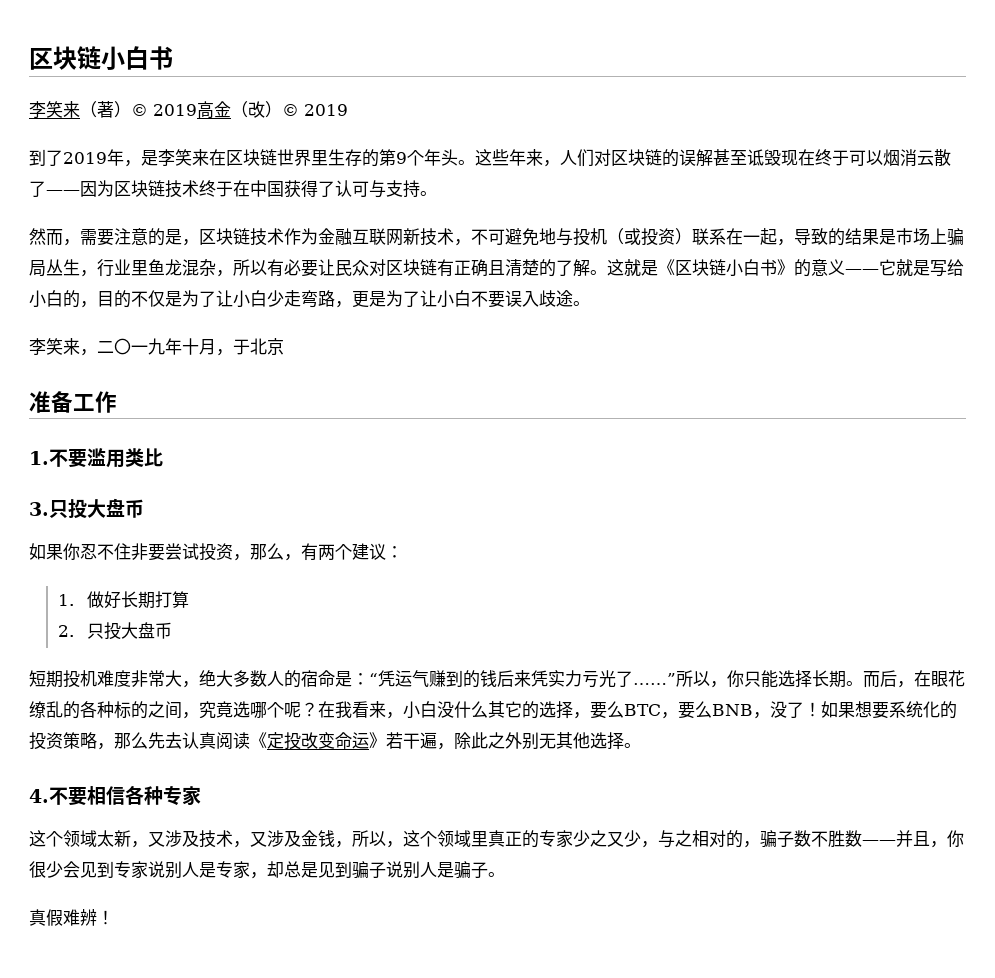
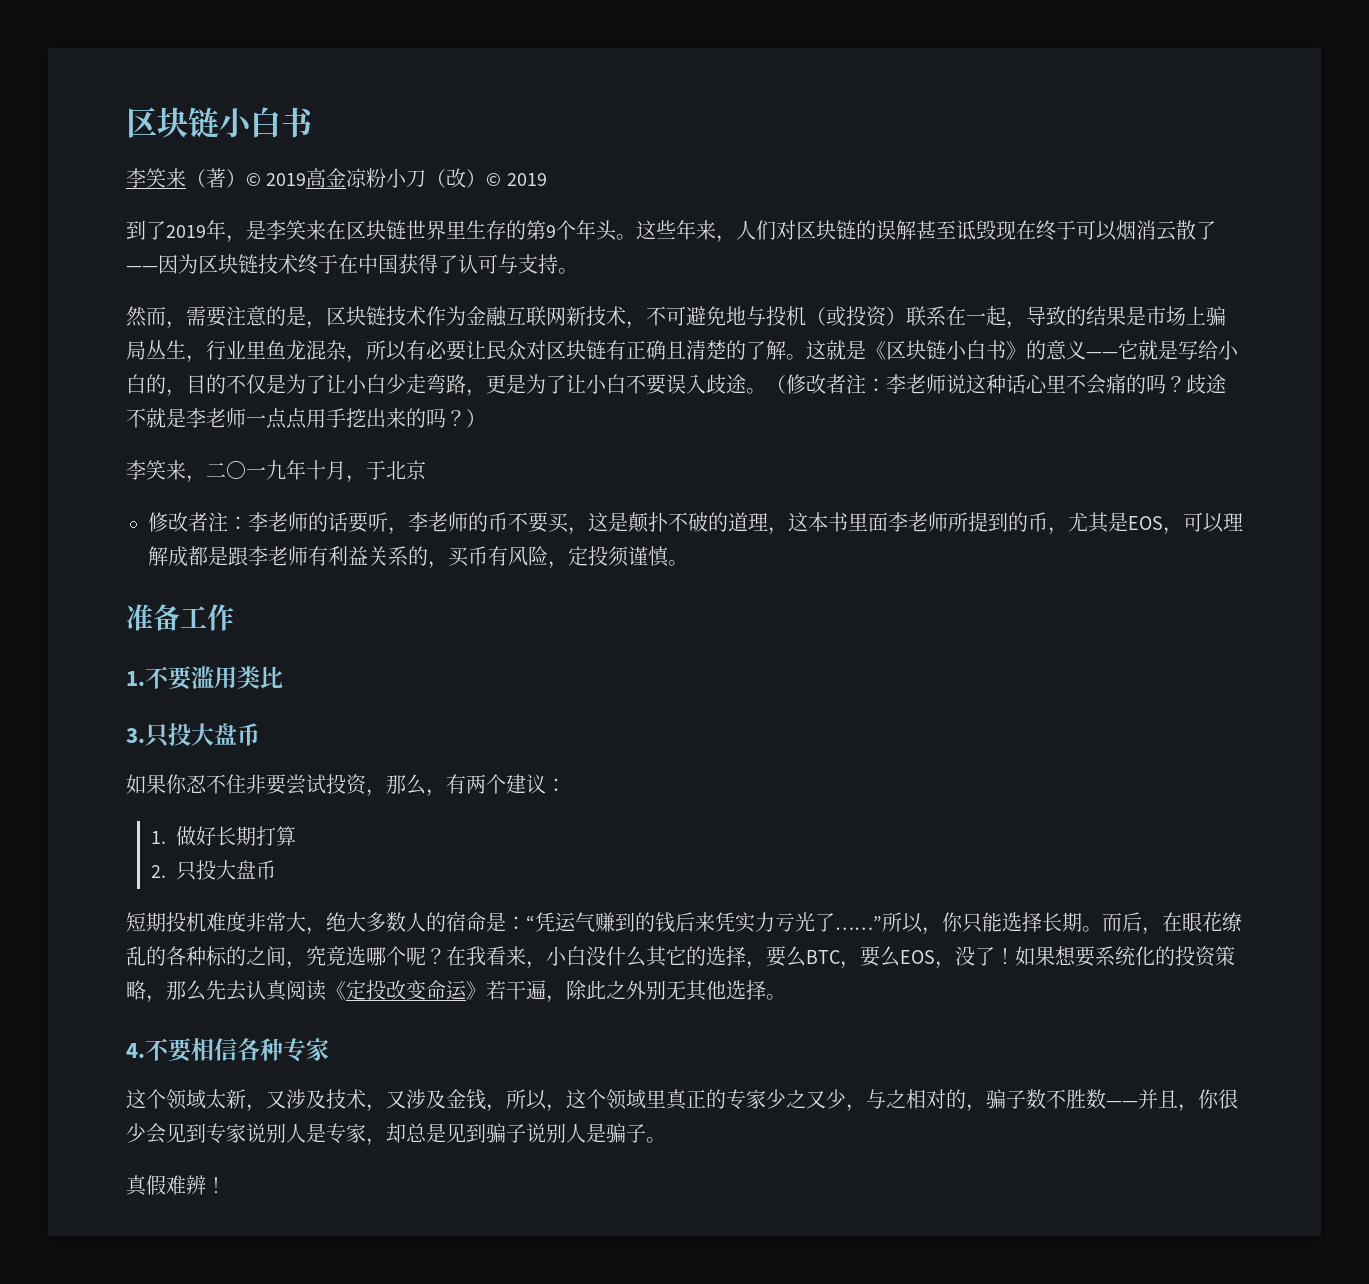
(231, 109) none -> [346,168,427,188] 凉粉小刀
(590, 303) none -> [766,374,1226,395] [126,408,486,429] （修改者注：李老师说这种话心里不会痛的吗？歧途不就是李老师一点点用手挖出来的吗？）
(284, 346) none -> [148,512,1243,535] [148,546,688,569] // 修改者注：李老师的话要听，李老师的币不要买，这是颠扑不破的道理，这本书里面李老师所提到的币，尤其是EOS，可以理解成都是跟李老师有利益关系的，买币有风险，定投须谨慎。
[712,704,753,716] BNB -> [900,950,935,964] EOS

